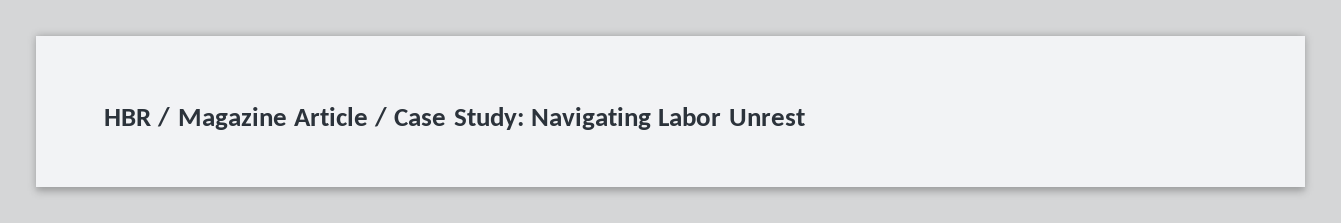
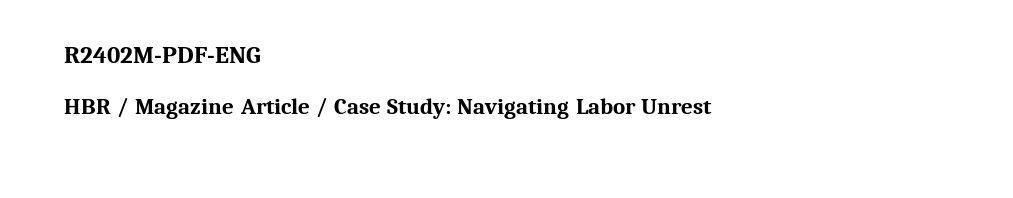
(104, 117) none -> [64,47,261,63] R2402M-PDF-ENG //

